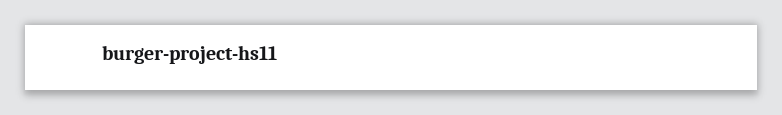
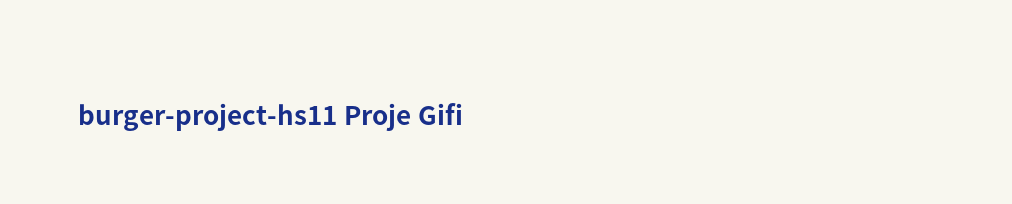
(277, 54) none -> [344,103,464,131] Proje Gifi

